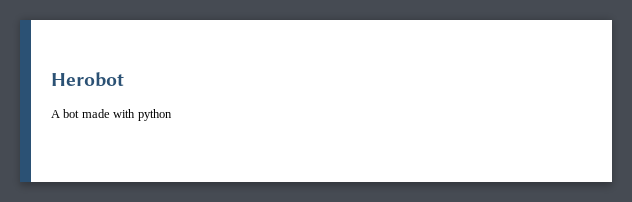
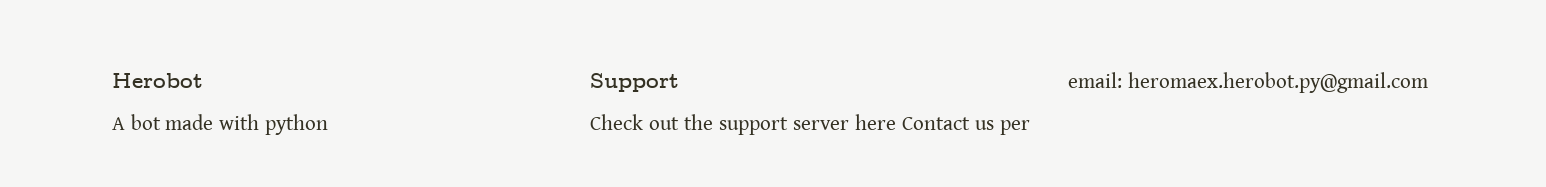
(172, 115) none -> [590,73,679,92] [590,114,1030,135] [1068,72,1428,93] // Support // Check out the support server here Contact us per email: heromaex.herobot.py@gmail.com

